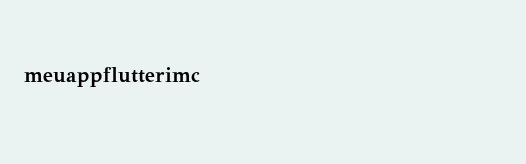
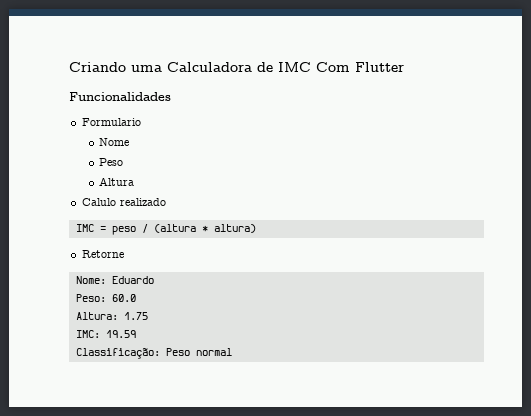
[24,67,200,87] meuappflutterimc -> [69,62,404,72] [69,92,171,101] [81,118,141,126] [99,138,130,146] [99,158,124,166] [99,177,135,186] [81,198,166,206] [75,224,256,235] [81,250,124,258] [75,276,154,284] [75,294,136,302] [75,312,148,320] [75,330,136,338] [75,348,232,359] Criando uma Calculadora de IMC Com Flutter // Funcionalidades // Formulario // Nome // Peso // Altura // Calulo realizado // IMC = peso / (altura * altura) // Retorne // Nome: Eduardo // Peso: 60.0 // Altura: 1.75 // IMC: 19.59 // Classificação: Peso normal

